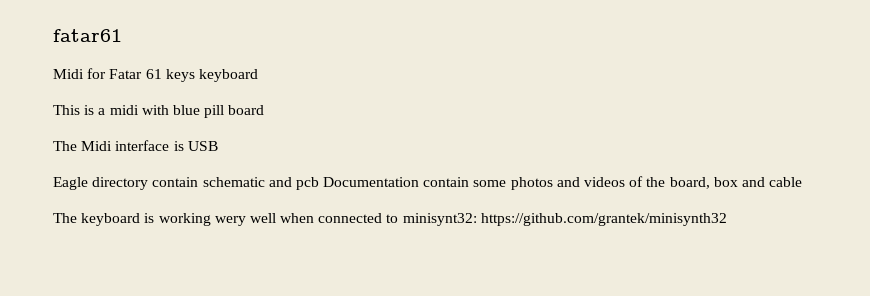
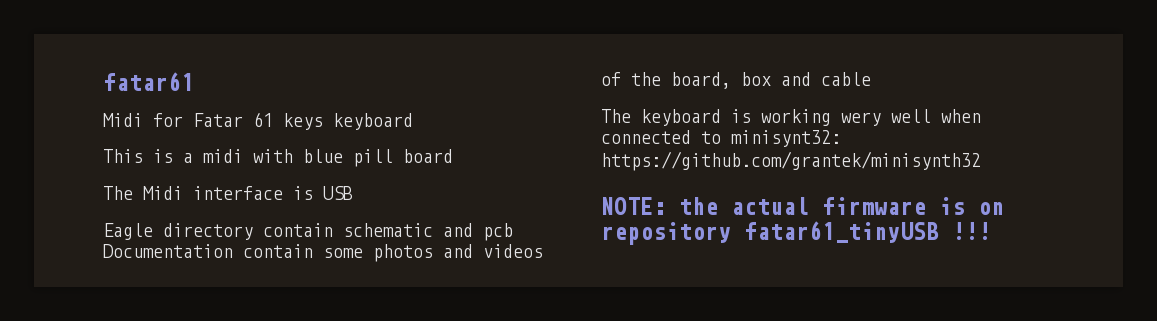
(727, 219) none -> [601,197,1004,215] [601,221,991,245] // NOTE: the actual firmware is on repository fatar61_tinyUSB !!!

